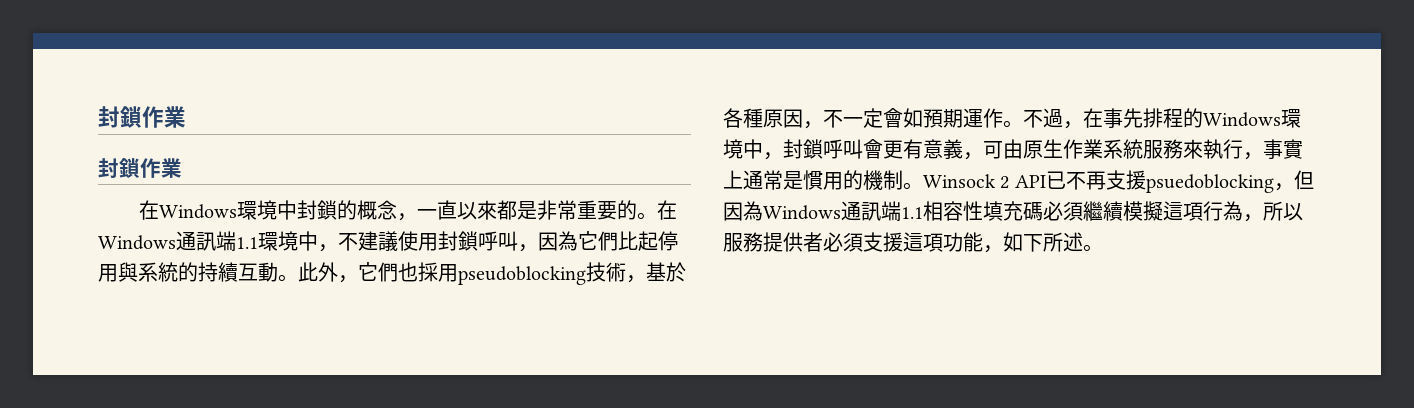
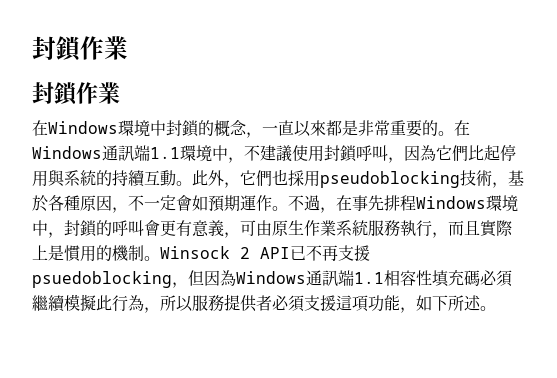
[1183,108,1203,128] 的 -> (416, 203) none
(823, 149) none -> [96,220,112,236] 的
[1183,139,1303,160] [723,170,783,190] 來執行，事實上通常 -> [400,220,512,238] [32,245,48,260] 執行，而且實際上
[1163,201,1203,221] 這項 -> [96,295,112,311] 此

